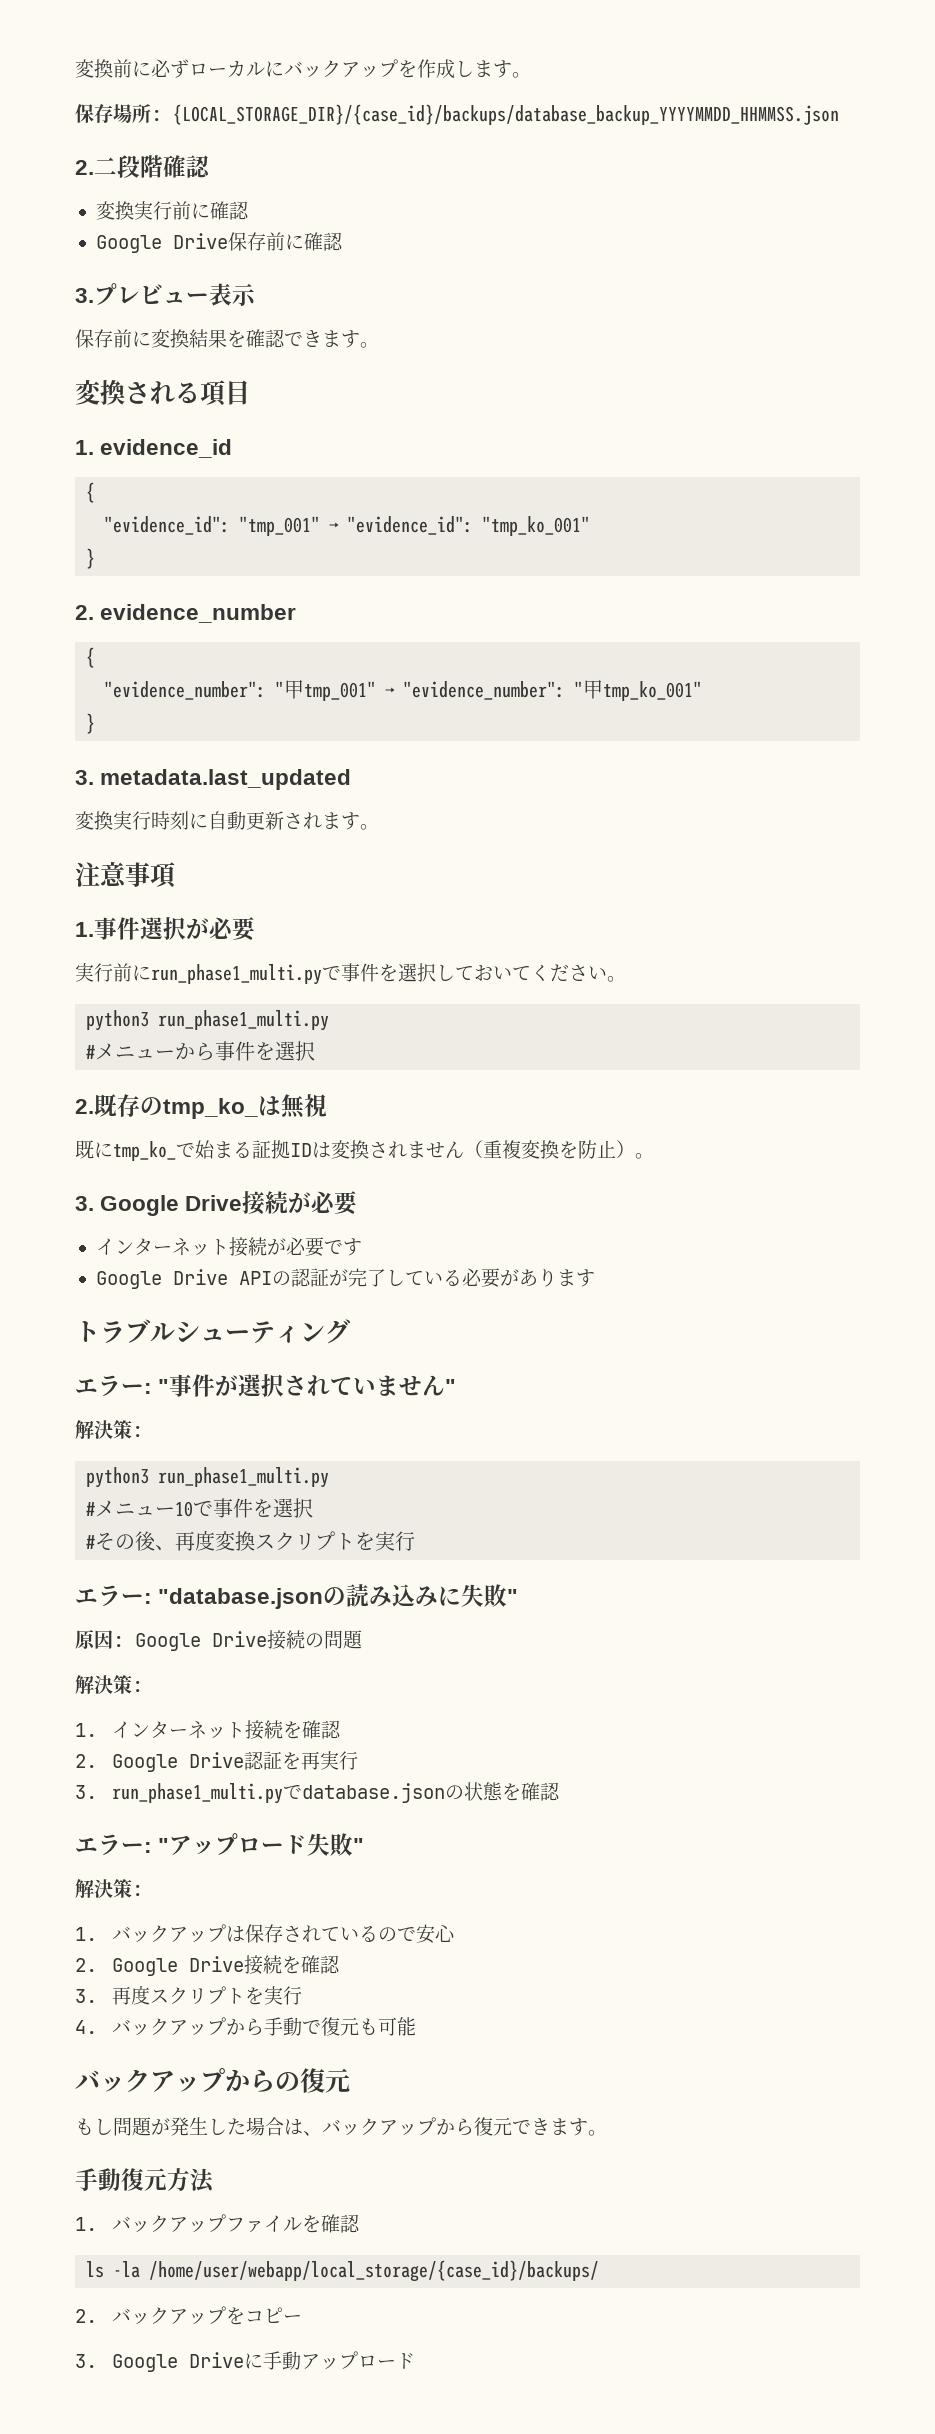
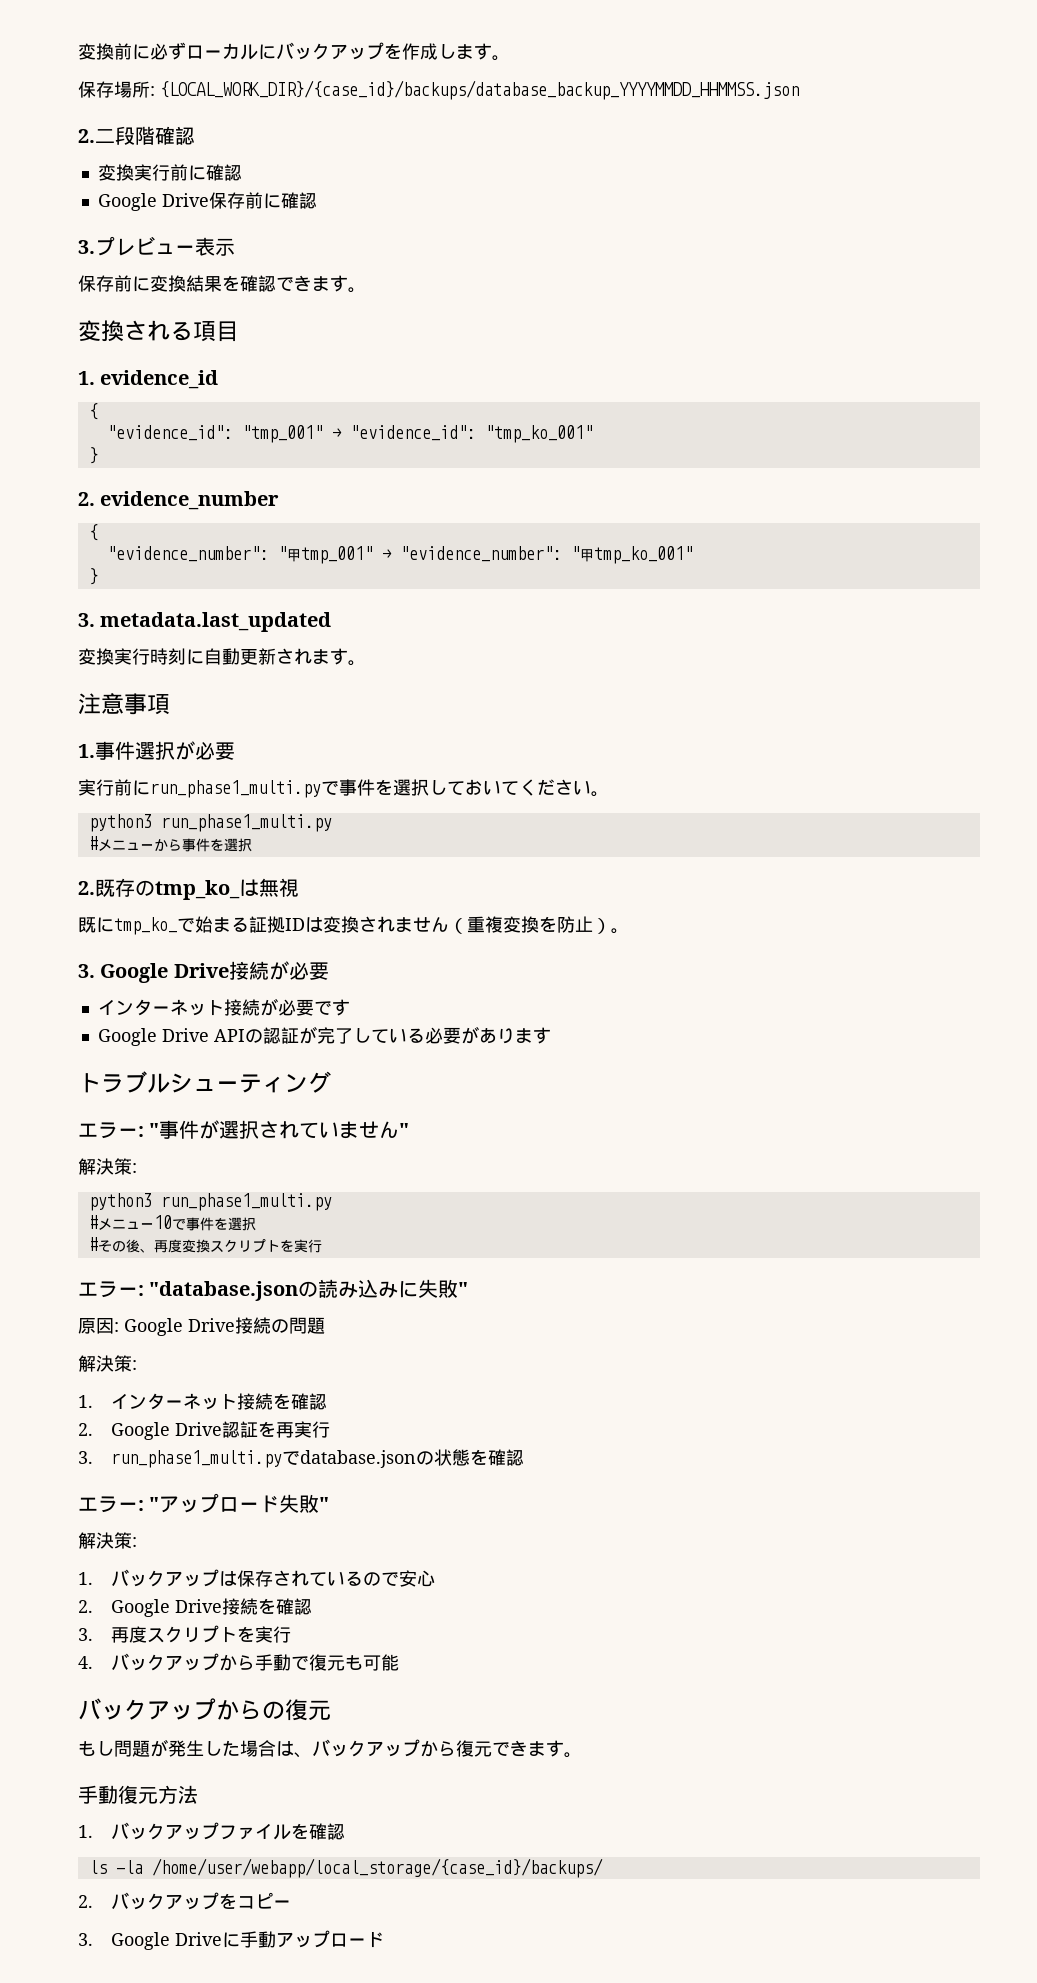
[173,104,839,125] {LOCAL_STORAGE_DIR}/{case_id}/backups/database_backup_YYYYMMDD_HHMMSS.json -> [160,80,799,100] {LOCAL_WORK_DIR}/{case_id}/backups/database_backup_YYYYMMDD_HHMMSS.json

